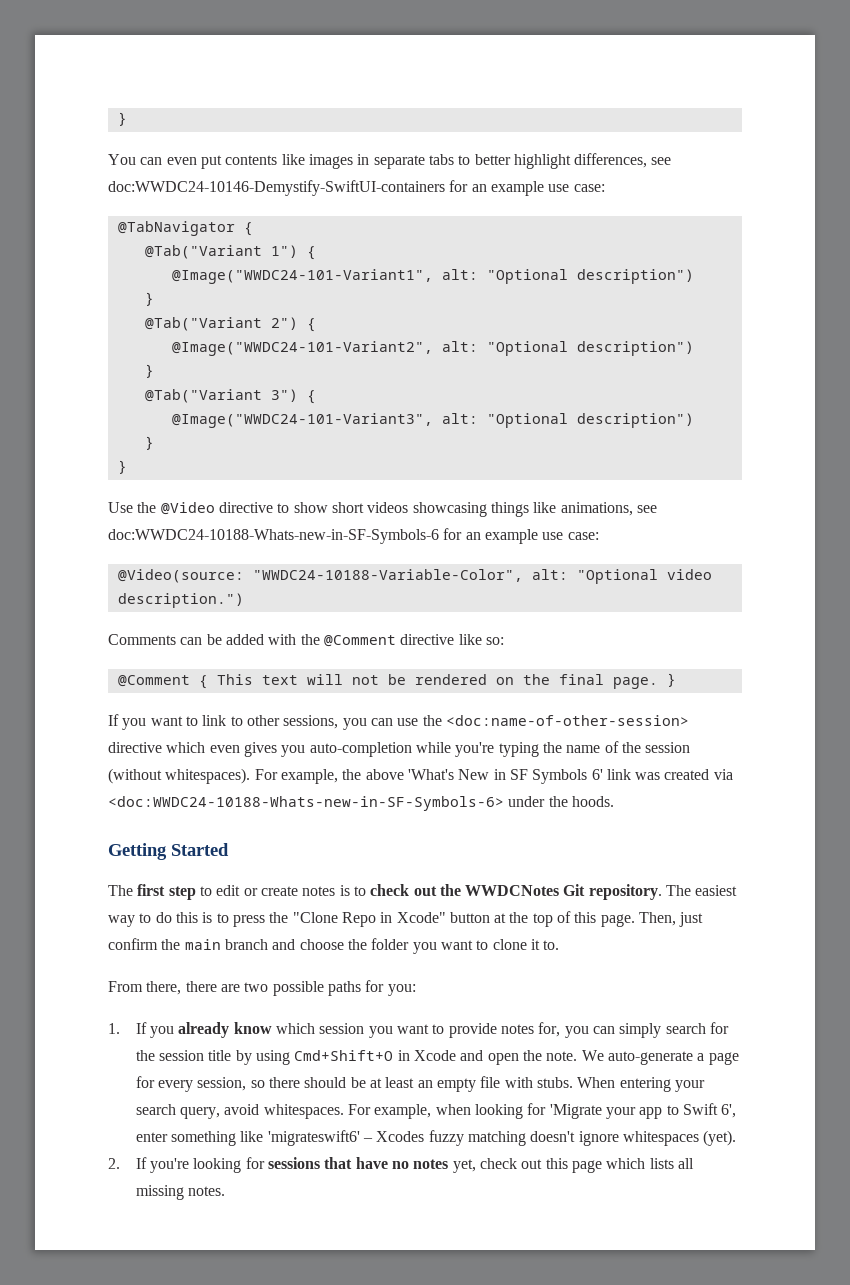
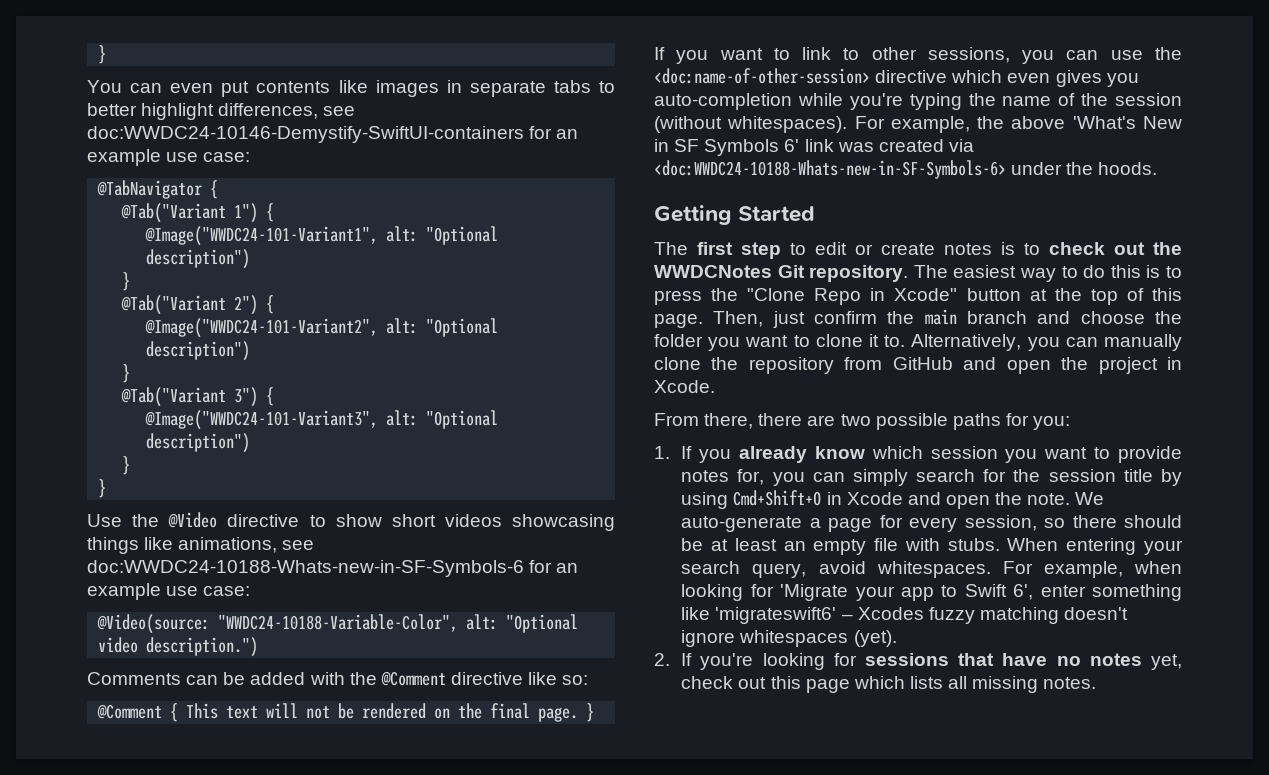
(560, 945) none -> [911,334,1182,351] [654,357,1182,374] [654,380,715,393] Alternatively, you can manually clone the repository from GitHub and open the project in Xcode.

